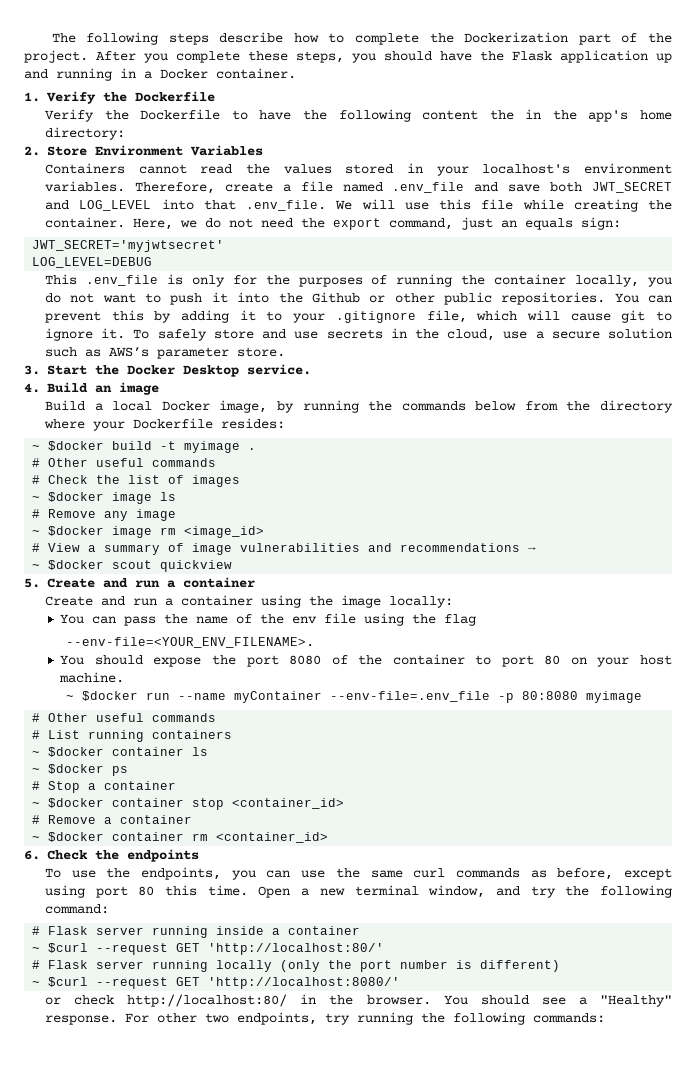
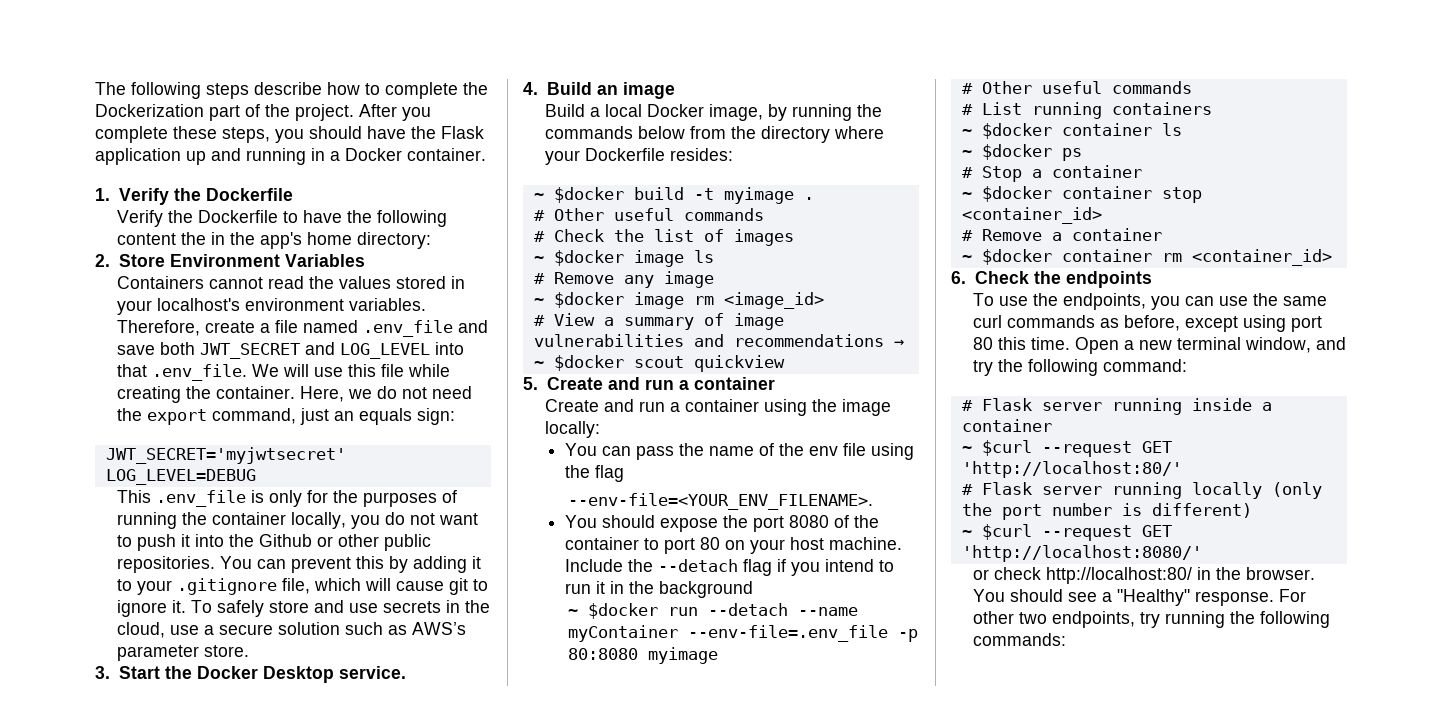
(125, 677) none -> [564,559,894,576] [564,581,753,598] Include the --detach flag if you intend to run it in the background
(170, 696) none -> [707,603,788,616] --detach

